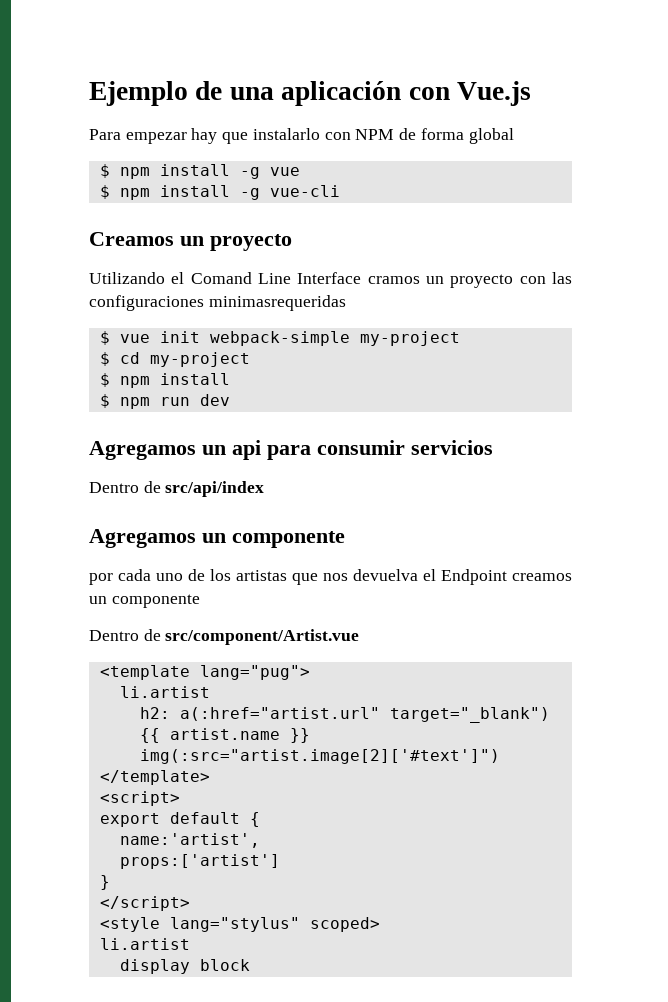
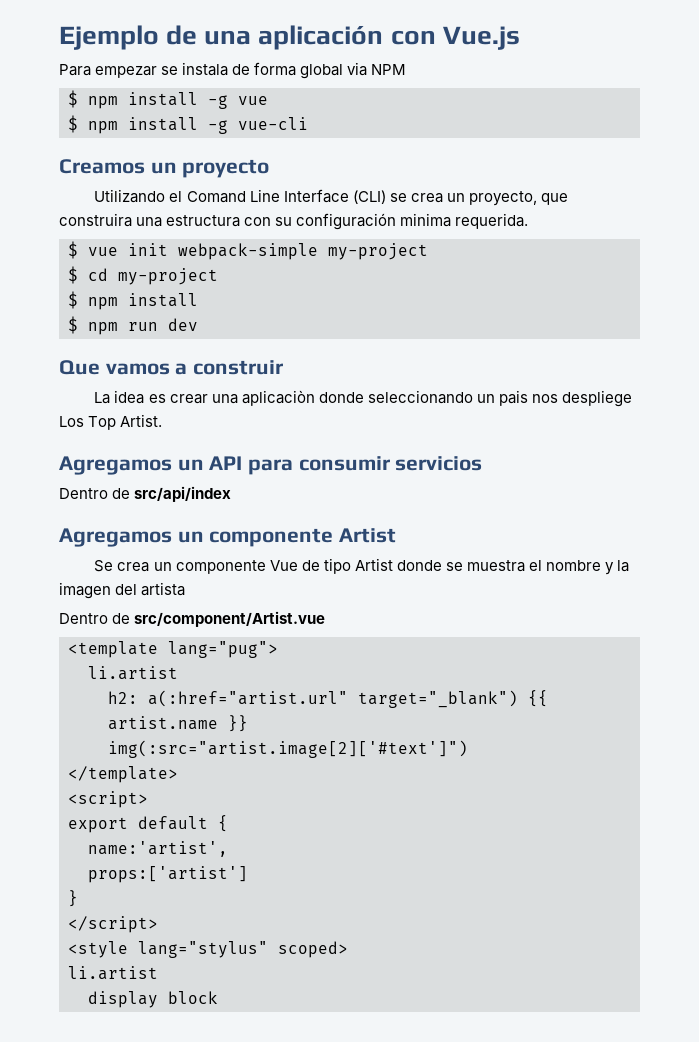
[191,128,395,144] hay que instalarlo con NPM -> [161,62,229,76] se instala
(514, 136) none -> [347,62,407,76] via NPM
[367,272,572,288] [89,295,346,311] cramos un proyecto con las configuraciones minimasrequeridas -> [352,190,568,206] [59,213,529,230] (CLI) se crea un proyecto, que construira una estructura con su configuración minima requerida.
[89,440,261,460] // Agregamos un api -> [59,360,284,375] [94,390,632,407] [59,414,163,430] [59,456,243,475] // Que vamos a construir // La idea es crear una aplicaciòn donde seleccionando un pais nos despliege Los Top Artist. // Agregamos un API
[89,569,572,585] [89,594,200,608] // por cada uno de los artistas que nos devuelva el Endpoint creamos un componente -> [339,528,397,543] [94,558,630,575] [59,582,186,599] Artist // Se crea un componente Vue de tipo Artist donde se muestra el nombre y la imagen del artista

